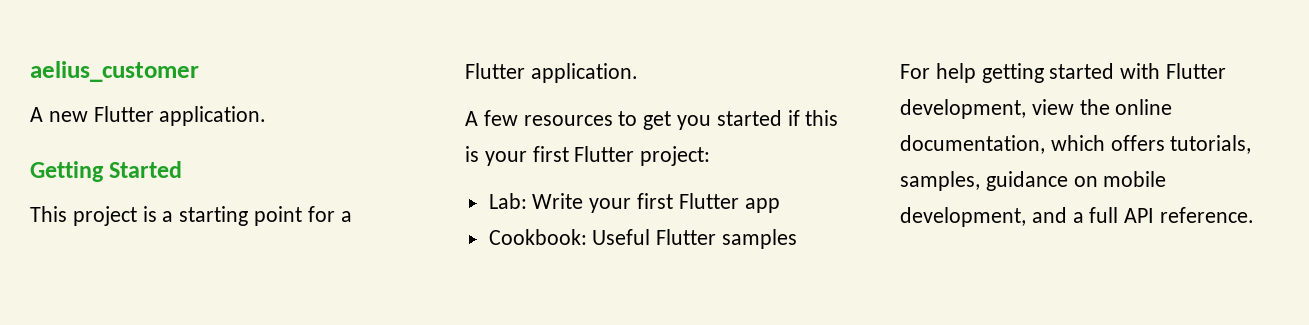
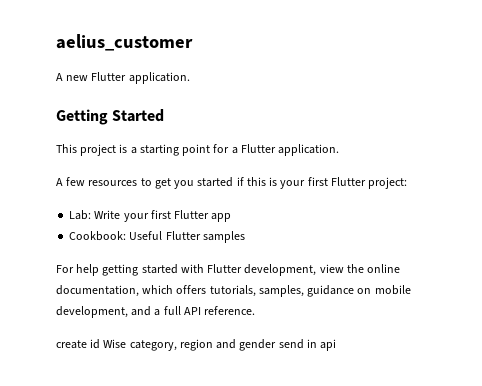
(1255, 215) none -> [56,339,337,351] // create id Wise category, region and gender send in api

